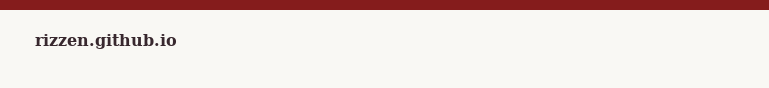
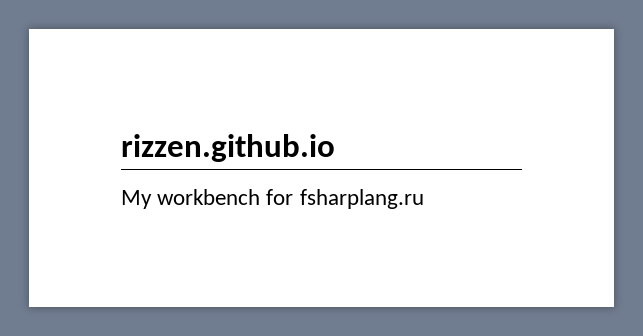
(177, 41) none -> [121,189,424,209] // My workbench for fsharplang.ru

